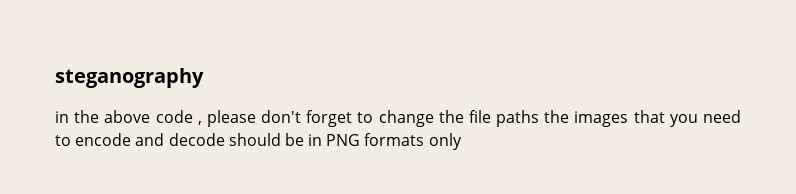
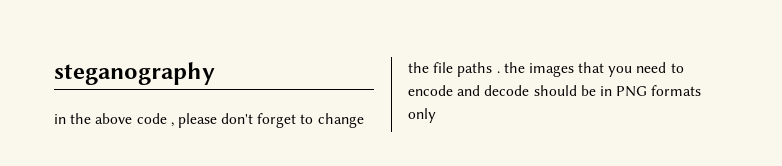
(540, 118) none -> [496,71,500,73] .

